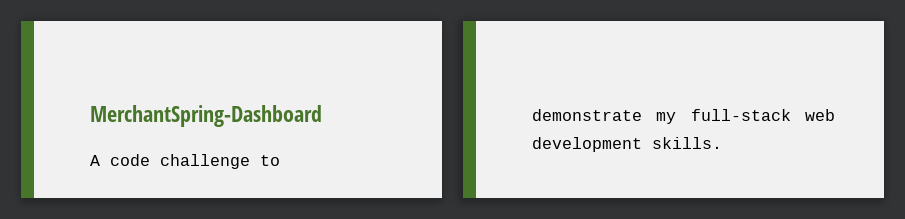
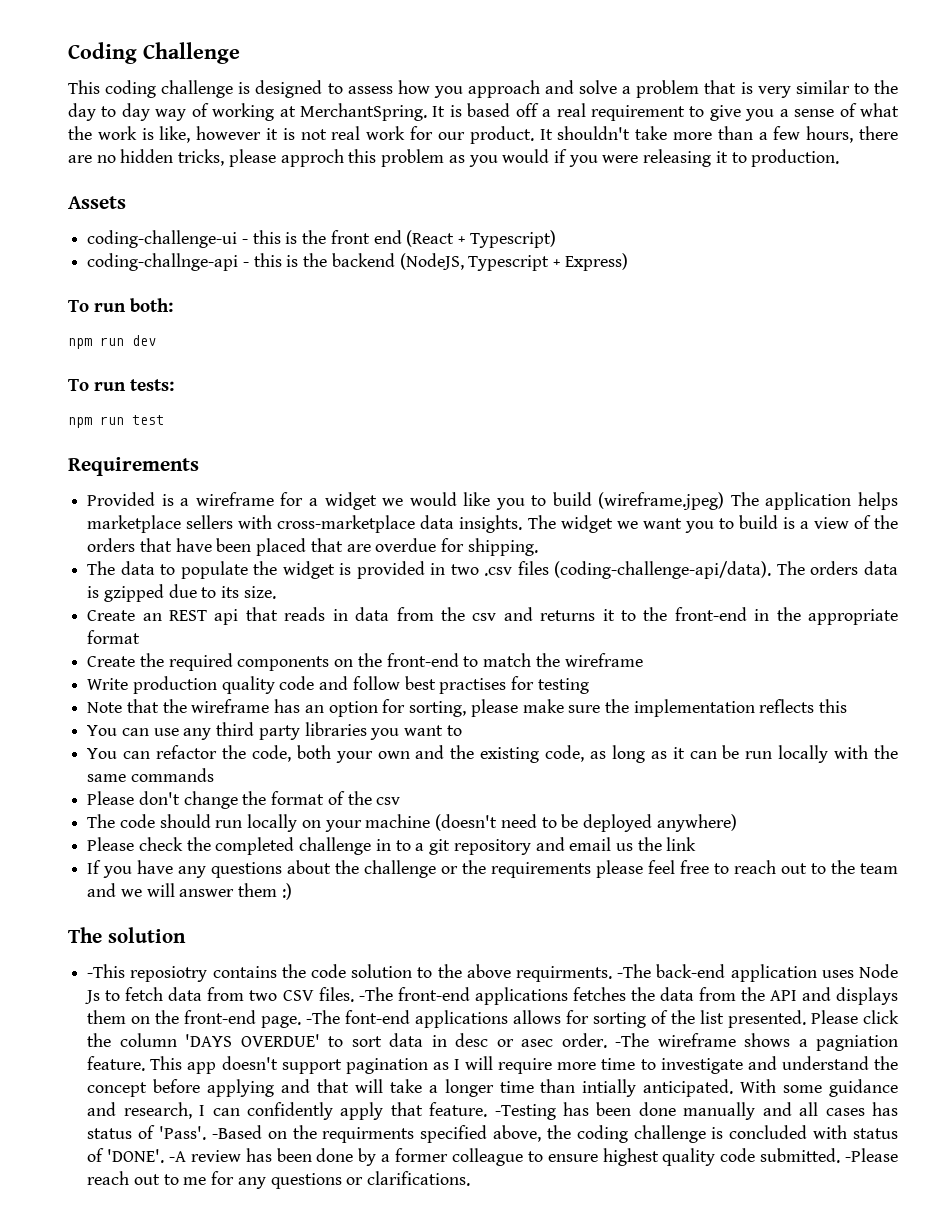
[90,105,322,127] [90,154,280,169] [532,109,835,124] [532,137,722,152] MerchantSpring-Dashboard // A code challenge to demonstrate my full-stack web development skills. -> [68,42,240,64] [68,80,898,98] [68,103,900,121] [68,126,899,144] [68,149,840,167] [68,196,126,209] [87,230,556,248] [87,253,628,271] [68,298,174,312] [68,335,156,349] [68,379,175,391] [68,415,164,428] [68,457,199,476] [87,492,898,510] [87,515,898,533] [87,538,538,556] [87,561,898,579] [87,584,276,602] [87,607,898,625] [87,630,141,644] [87,653,643,671] [87,676,589,694] [87,699,848,717] [87,722,462,740] [87,745,898,763] [87,768,214,782] [87,791,401,809] [87,814,737,832] [87,837,697,855] [87,860,898,878] [87,883,292,900] [68,927,186,943] [87,964,898,982] [85,987,898,1005] [87,1010,899,1028] [87,1033,898,1051] [87,1056,898,1074] [87,1079,898,1097] [87,1102,898,1120] [87,1125,899,1143] [87,1148,899,1166] [87,1171,471,1189] Coding Challenge // This coding challenge is designed to assess how you approach and solve a problem that is very similar to the day to day way of working at MerchantSpring. It is based off a real requirement to give you a sense of what the work is like, however it is not real work for our product. It shouldn't take more than a few hours, there are no hidden tricks, please approch this problem as you would if you were releasing it to production. // Assets // coding-challenge-ui - this is the front end (React + Typescript) // coding-challnge-api - this is the backend (NodeJS, Typescript + Express) // To run both: // npm run dev // To run tests: // npm run test // Requirements // Provided is a wireframe for a widget we would like you to build (wireframe.jpeg) The application helps marketplace sellers with cross-marketplace data insights. The widget we want you to build is a view of the orders that have been placed that are overdue for shipping. // The data to populate the widget is provided in two .csv files (coding-challenge-api/data). The orders data is gzipped due to its size. // Create an REST api that reads in data from the csv and returns it to the front-end in the appropriate format // Create the required components on the front-end to match the wireframe // Write production quality code and follow best practises for testing // Note that the wireframe has an option for sorting, please make sure the implementation reflects this // You can use any third party libraries you want to // You can refactor the code, both your own and the existing code, as long as it can be run locally with the same commands // Please don't change the format of the csv // The code should run locally on your machine (doesn't need to be deployed anywhere) // Please check the completed challenge in to a git repository and email us the link // If you have any questions about the challenge or the requirements please feel free to reach out to the team and we will answer them :) // The solution // -This reposiotry contains the code solution to the above requirments. -The back-end application uses Node Js to fetch data from two CSV files. -The front-end applications fetches the data from the API and displays them on the front-end page. -The font-end applications allows for sorting of the list presented. Please click the column 'DAYS OVERDUE' to sort data in desc or asec order. -The wireframe shows a pagniation feature. This app doesn't support pagination as I will require more time to investigate and understand the concept before applying and that will take a longer time than intially anticipated. With some guidance and research, I can confidently apply that feature. -Testing has been done manually and all cases has status of 'Pass'. -Based on the requirments specified above, the coding challenge is concluded with status of 'DONE'. -A review has been done by a former colleague to ensure highest quality code submitted. -Please reach out to me for any questions or clarifications.

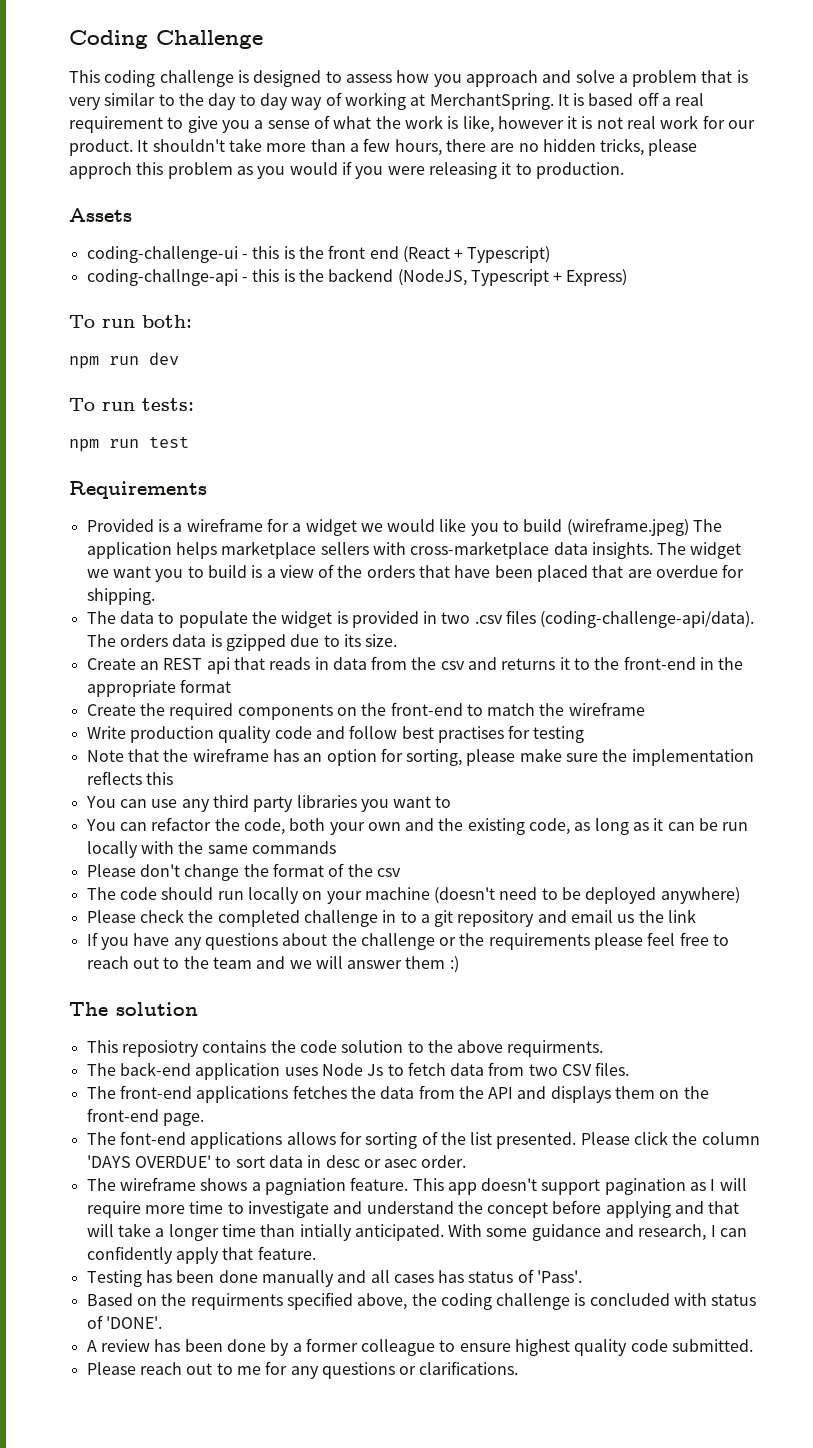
[87,964,126,978] -This -> [86,1040,118,1053] This
[617,964,652,978] -The -> [86,1063,116,1076] // The
[358,987,393,1001] -The -> [86,1086,116,1099] // The
[306,1010,341,1024] -The -> [86,1132,116,1145] // The
[615,1033,650,1047] -The -> [86,1178,116,1191] // The
[494,1104,556,1120] -Testing -> [86,1270,142,1287] // Testing
[211,1125,262,1139] -Based -> [86,1293,133,1306] // Based
[168,1151,186,1162] -A -> [86,1340,97,1352] // A
[845,1148,899,1162] -Please -> [86,1362,136,1375] // Please

